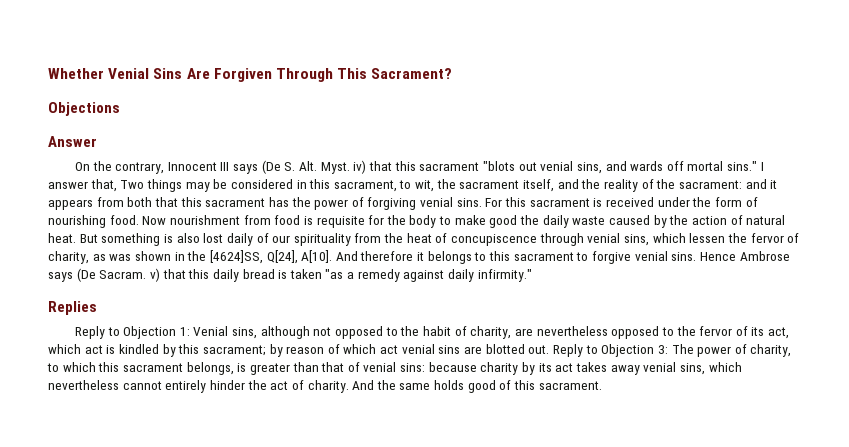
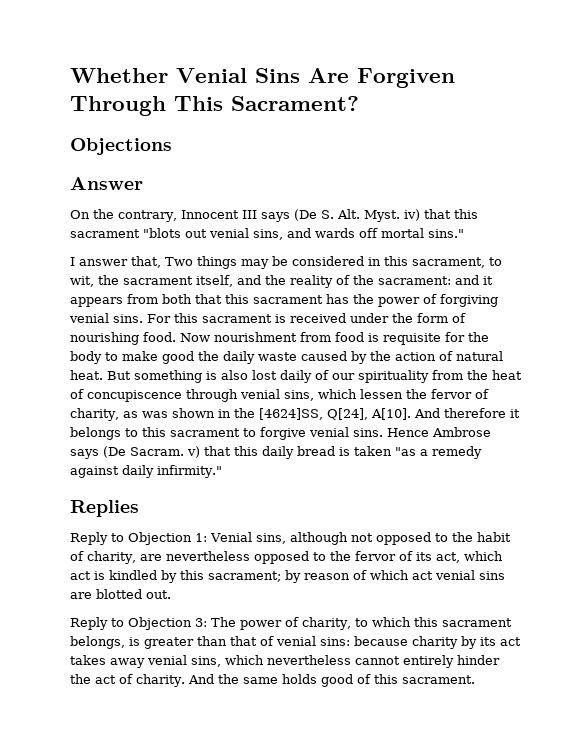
(758, 166) none -> (464, 233) //
(550, 349) none -> (171, 594) //

